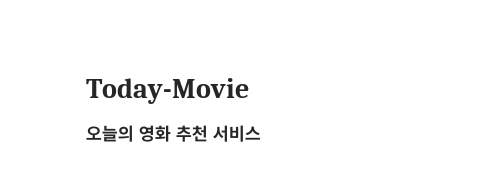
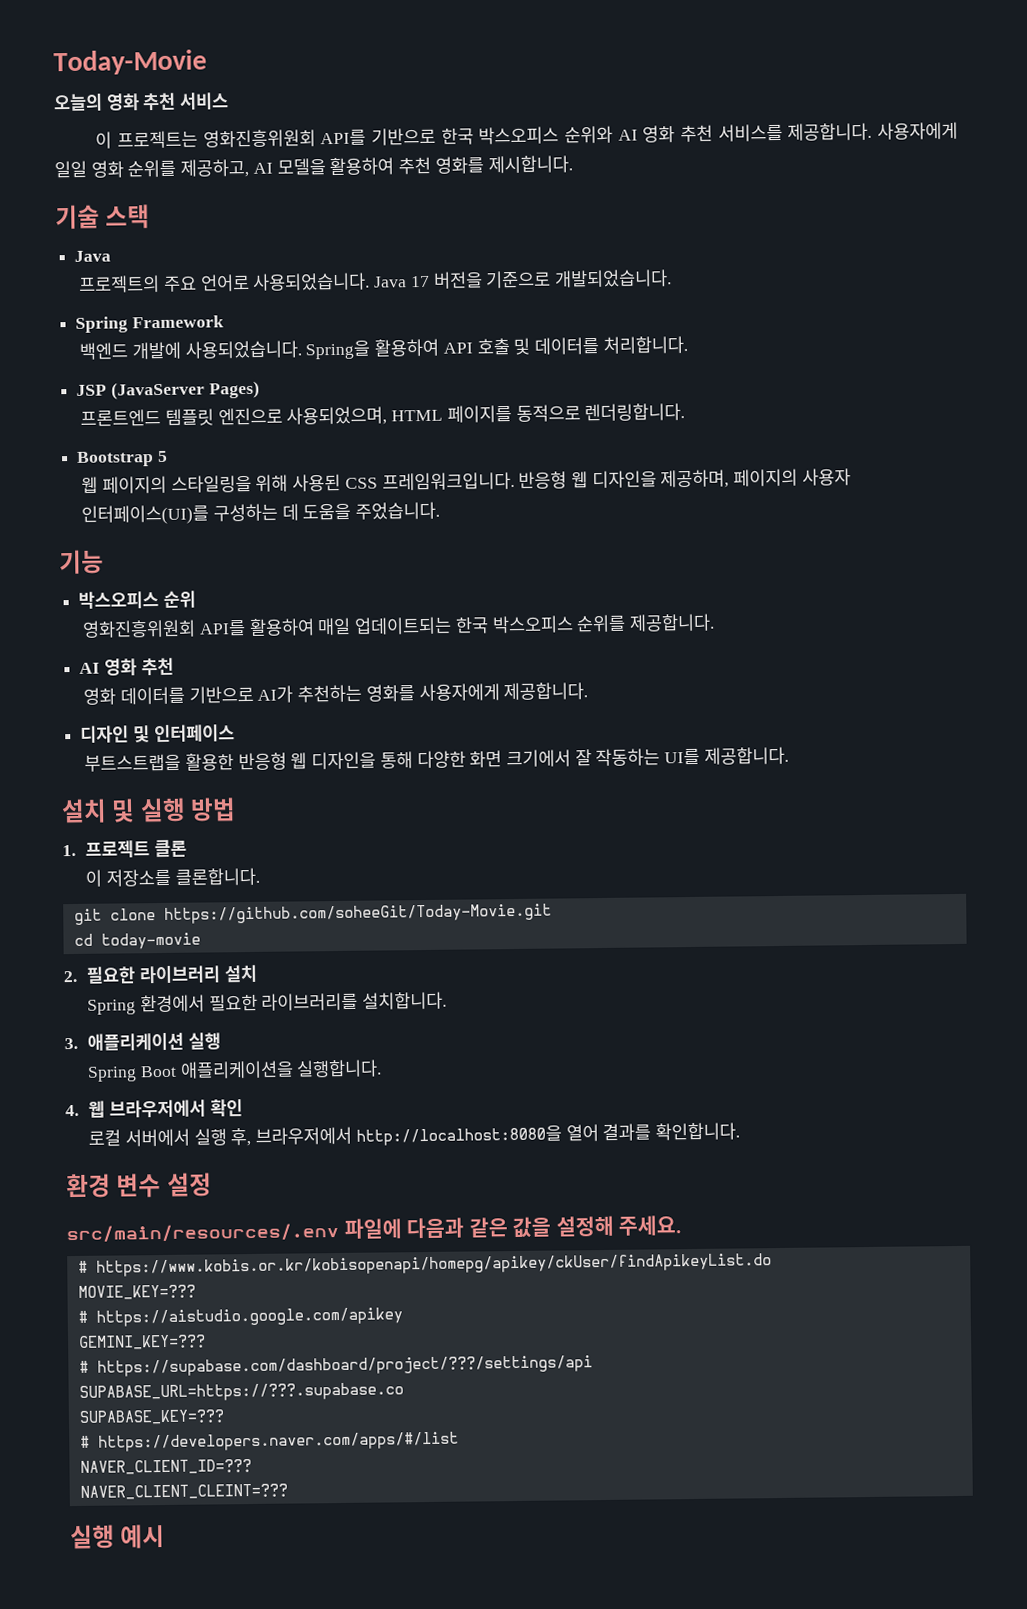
(261, 133) none -> [95,121,958,149] [54,155,573,179] [55,204,151,230] [74,250,112,262] [78,269,672,293] [75,315,224,333] [79,335,688,360] [76,380,260,400] [80,403,686,427] [76,450,168,467] [81,468,851,494] [81,501,441,525] [59,549,104,575] [78,590,196,609] [82,613,715,638] [79,657,174,676] [83,682,589,705] [80,724,235,743] [84,746,789,772] [61,797,237,824] [62,839,187,858] [85,867,260,887] [73,903,552,926] [73,932,201,950] [63,964,257,984] [87,991,448,1015] [64,1032,221,1051] [87,1059,383,1082] [65,1099,243,1118] [88,1122,740,1147] [66,1172,212,1199] [66,1215,683,1243] [77,1253,772,1277] [77,1284,196,1300] [77,1307,403,1327] [78,1334,206,1350] [78,1355,593,1377] [78,1382,404,1402] [78,1409,225,1425] [79,1431,459,1452] [79,1459,252,1475] [79,1483,288,1500] [70,1523,166,1550] // 이 프로젝트는 영화진흥위원회 API를 기반으로 한국 박스오피스 순위와 AI 영화 추천 서비스를 제공합니다. 사용자에게 일일 영화 순위를 제공하고, AI 모델을 활용하여 추천 영화를 제시합니다. // 기술 스택 // Java // 프로젝트의 주요 언어로 사용되었습니다. Java 17 버전을 기준으로 개발되었습니다. // Spring Framework // 백엔드 개발에 사용되었습니다. Spring을 활용하여 API 호출 및 데이터를 처리합니다. // JSP (JavaServer Pages) // 프론트엔드 템플릿 엔진으로 사용되었으며, HTML 페이지를 동적으로 렌더링합니다. // Bootstrap 5 // 웹 페이지의 스타일링을 위해 사용된 CSS 프레임워크입니다. 반응형 웹 디자인을 제공하며, 페이지의 사용자 인터페이스(UI)를 구성하는 데 도움을 주었습니다. // 기능 // 박스오피스 순위 // 영화진흥위원회 API를 활용하여 매일 업데이트되는 한국 박스오피스 순위를 제공합니다. // AI 영화 추천 // 영화 데이터를 기반으로 AI가 추천하는 영화를 사용자에게 제공합니다. // 디자인 및 인터페이스 // 부트스트랩을 활용한 반응형 웹 디자인을 통해 다양한 화면 크기에서 잘 작동하는 UI를 제공합니다. // 설치 및 실행 방법 // 1. 프로젝트 클론 // 이 저장소를 클론합니다. // git clone https://github.com/soheeGit/Today-Movie.git // cd today-movie // 2. 필요한 라이브러리 설치 // Spring 환경에서 필요한 라이브러리를 설치합니다. // 3. 애플리케이션 실행 // Spring Boot 애플리케이션을 실행합니다. // 4. 웹 브라우저에서 확인 // 로컬 서버에서 실행 후, 브라우저에서 http://localhost:8080을 열어 결과를 확인합니다. // 환경 변수 설정 // src/main/resources/.env 파일에 다음과 같은 값을 설정해 주세요. // # https://www.kobis.or.kr/kobisopenapi/homepg/apikey/ckUser/findApikeyList.do // MOVIE_KEY=??? // # https://aistudio.google.com/apikey // GEMINI_KEY=??? // # https://supabase.com/dashboard/project/???/settings/api // SUPABASE_URL=https://???.supabase.co // SUPABASE_KEY=??? // # https://developers.naver.com/apps/#/list // NAVER_CLIENT_ID=??? // NAVER_CLIENT_CLEINT=??? // 실행 예시

